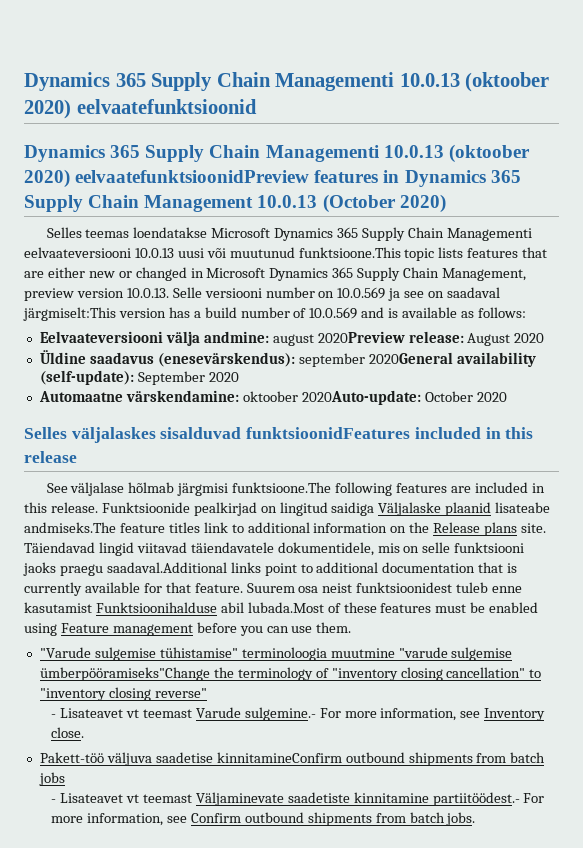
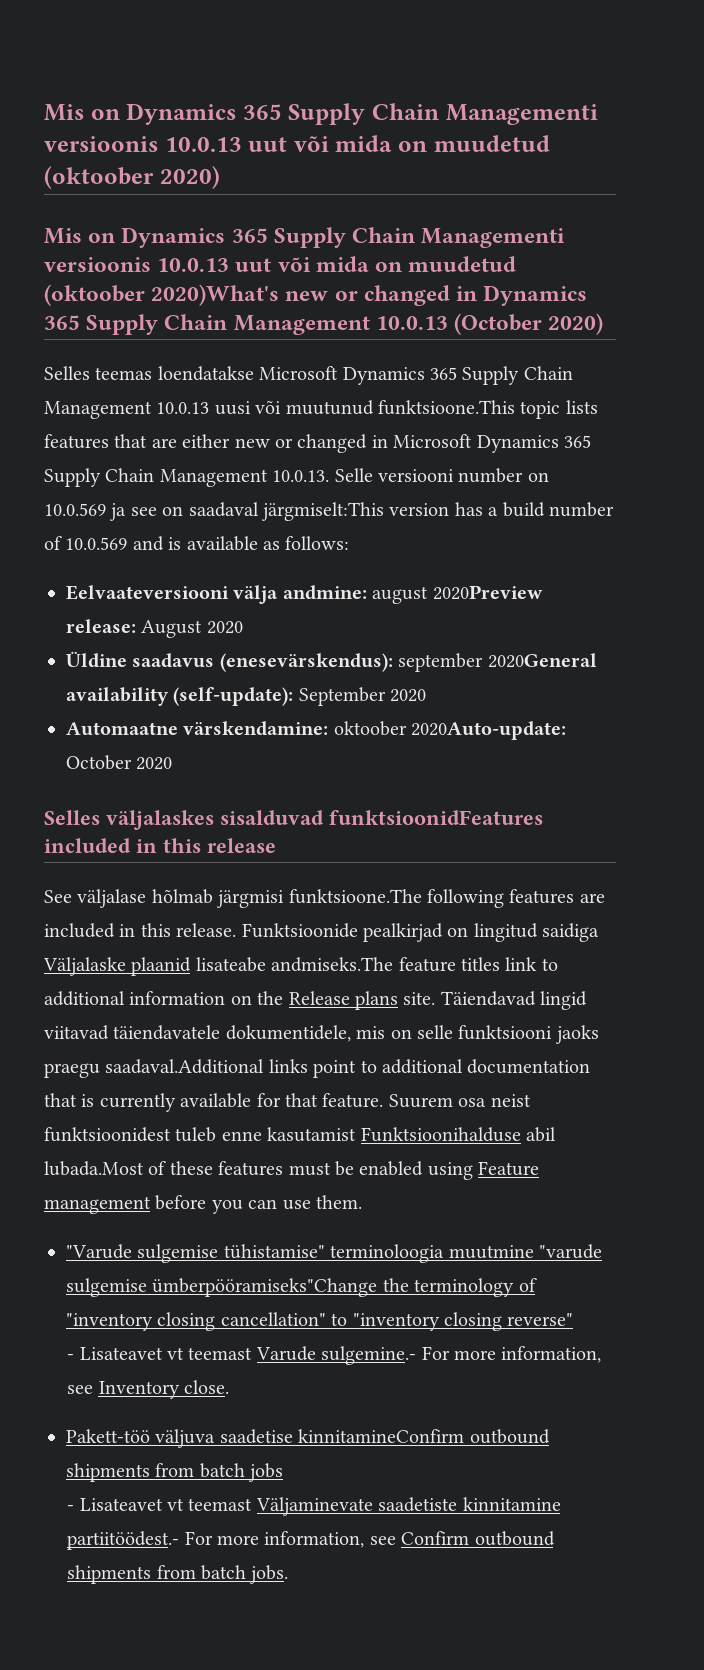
[24,72,550,92] [24,99,257,119] [24,144,530,163] [24,169,379,188] Dynamics 365 Supply Chain Managementi 10.0.13 (oktoober 2020) eelvaatefunktsioonid // Dynamics 365 Supply Chain Managementi 10.0.13 (oktoober 2020) eelvaatefunktsioonidPreview features -> [44,103,598,125] [44,135,550,152] [44,166,220,189] [44,227,566,248] [44,256,517,272] [44,284,450,306] Mis on Dynamics 365 Supply Chain Managementi versioonis 10.0.13 uut või mida on muudetud (oktoober 2020) // Mis on Dynamics 365 Supply Chain Managementi versioonis 10.0.13 uut või mida on muudetud (oktoober 2020)What's new or changed
[446,228,532,241] [24,247,131,258] Managementi eelvaateversiooni -> [44,401,152,419] Management
[442,268,527,281] [24,288,124,301] Management, preview version -> [159,469,268,487] Management

